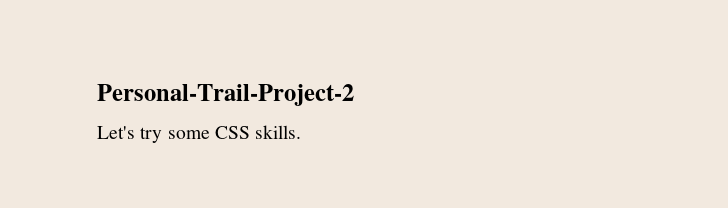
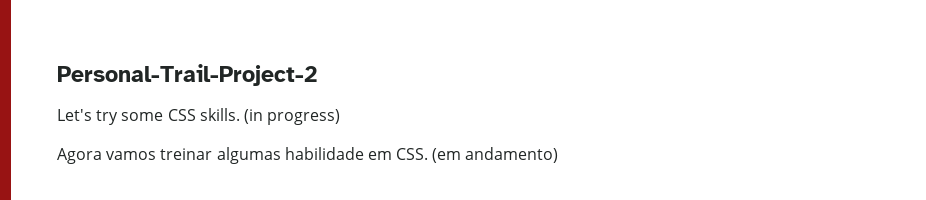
(302, 132) none -> [243,109,341,125] [57,147,559,164] (in progress) // Agora vamos treinar algumas habilidade em CSS. (em andamento)

